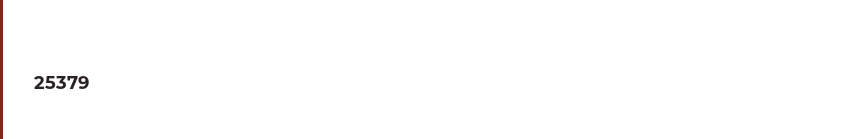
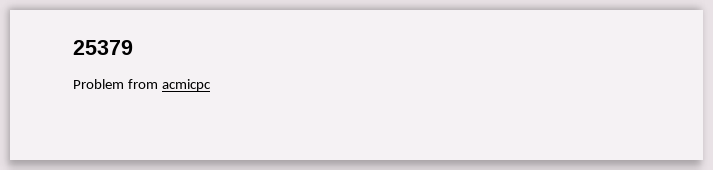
(89, 82) none -> [73,79,211,91] // Problem from acmicpc

